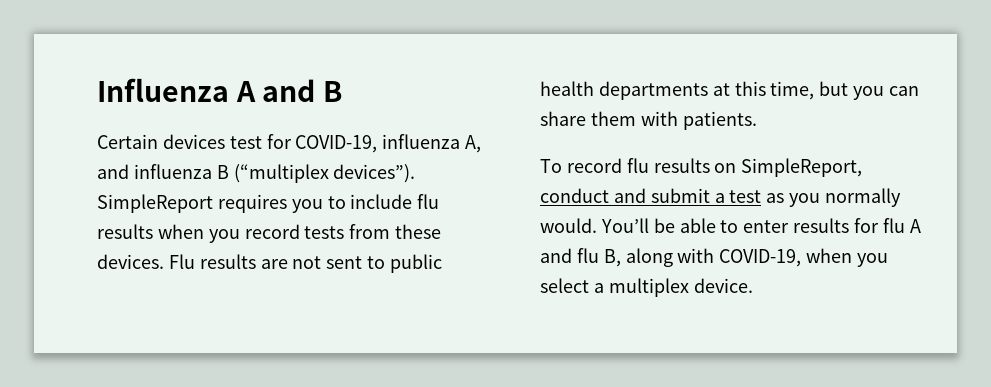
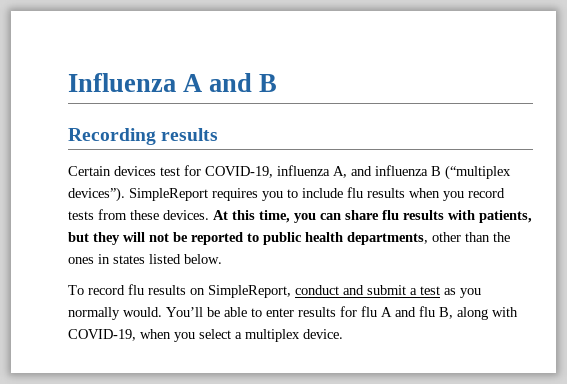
(343, 91) none -> [68,128,219,145] // Recording results
[168,254,443,273] [540,81,920,100] [540,111,757,130] Flu results are not sent to public health departments at this time, but you can share them with patients. -> [213,210,532,223] [68,232,510,245] [68,254,222,264] At this time, you can share flu results with patients, but they will not be reported to public health departments, other than the ones in states listed below.

